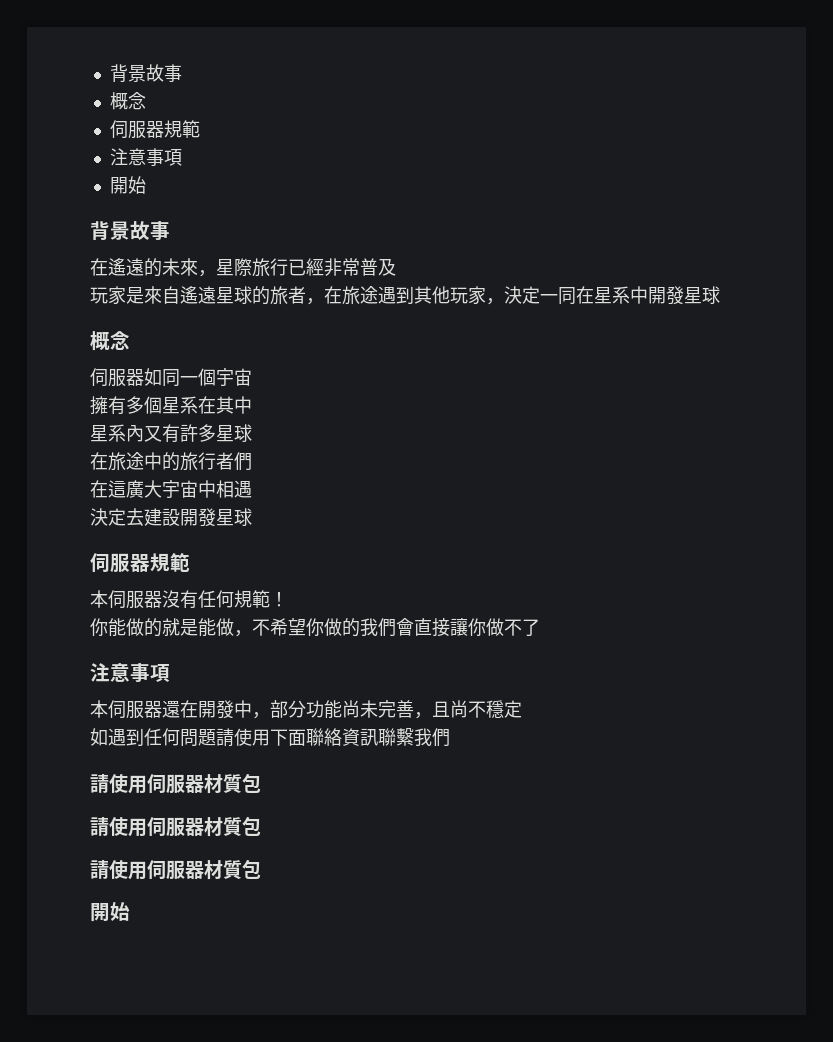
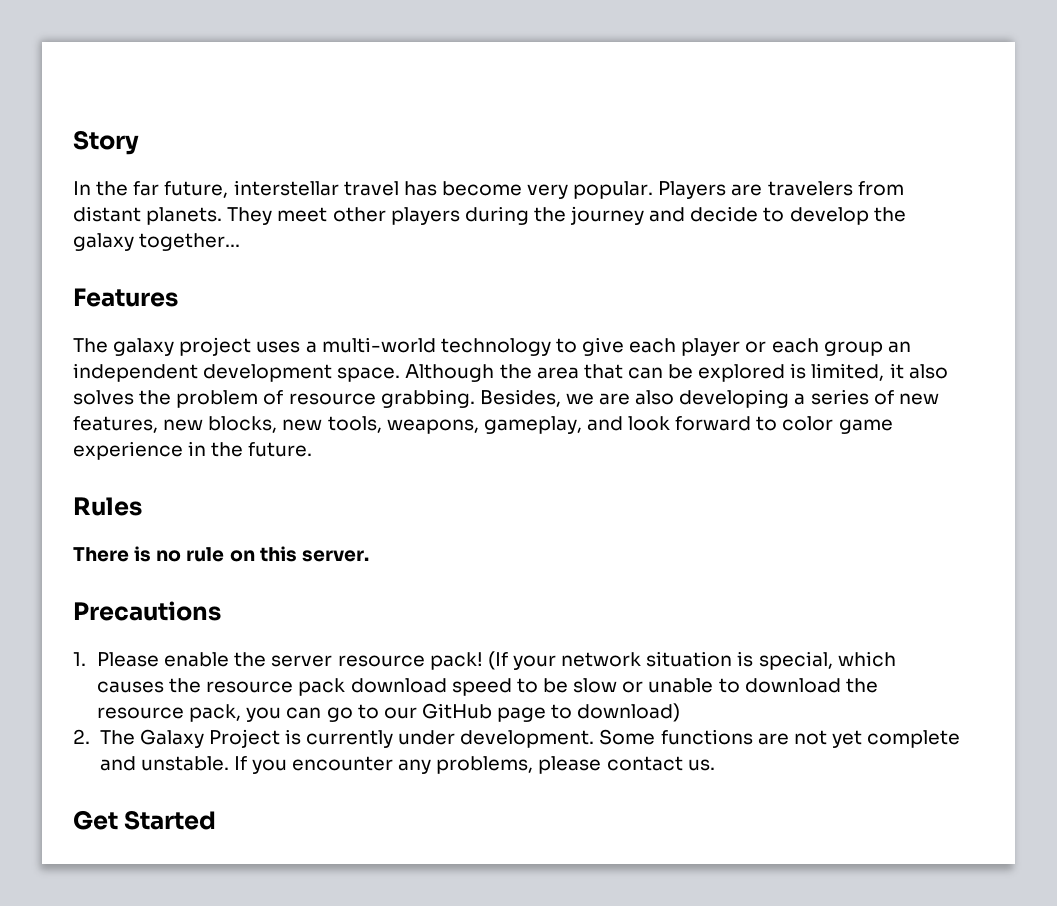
[109,64,182,82] [109,92,146,110] [109,120,200,139] [109,148,182,166] [109,176,146,194] [90,221,170,241] [90,258,396,277] [90,286,720,305] [90,331,130,351] [90,368,252,387] [90,396,252,415] [90,424,252,443] [90,452,252,471] [90,480,252,498] [90,508,252,527] [90,553,190,573] [90,590,288,609] [90,618,540,637] [90,663,170,682] [90,700,522,719] [90,728,450,747] [90,773,261,794] [90,816,261,837] [90,859,261,880] [90,902,130,922] 背景故事 // 概念 // 伺服器規範 // 注意事項 // 開始 // 背景故事 // 在遙遠的未來，星際旅行已經非常普及 // 玩家是來自遙遠星球的旅者，在旅途遇到其他玩家，決定一同在星系中開發星球 // 概念 // 伺服器如同一個宇宙 // 擁有多個星系在其中 // 星系內又有許多星球 // 在旅途中的旅行者們 // 在這廣大宇宙中相遇 // 決定去建設開發星球 // 伺服器規範 // 本伺服器沒有任何規範！ // 你能做的就是能做，不希望你做的我們會直接讓你做不了 // 注意事項 // 本伺服器還在開發中，部分功能尚未完善，且尚不穩定 // 如遇到任何問題請使用下面聯絡資訊聯繫我們 // 請使用伺服器材質包 // 請使用伺服器材質包 // 請使用伺服器材質包 // 開始 -> [73,130,139,155] [73,180,904,199] [73,206,906,225] [73,233,241,251] [73,288,178,307] [73,337,911,356] [73,363,948,382] [73,389,939,408] [73,416,893,434] [73,441,313,460] [73,497,142,516] [73,546,369,562] [73,601,221,621] [73,651,896,670] [97,678,878,696] [97,703,681,722] [73,729,961,748] [99,756,715,774] [73,810,217,830] Story // In the far future, interstellar travel has become very popular. Players are travelers from distant planets. They meet other players during the journey and decide to develop the galaxy together... // Features // The galaxy project uses a multi-world technology to give each player or each group an independent development space. Although the area that can be explored is limited, it also solves the problem of resource grabbing. Besides, we are also developing a series of new features, new blocks, new tools, weapons, gameplay, and look forward to color game experience in the future. // Rules // There is no rule on this server. // Precautions // 1. Please enable the server resource pack! (If your network situation is special, which causes the resource pack download speed to be slow or unable to download the resource pack, you can go to our GitHub page to download) // 2. The Galaxy Project is currently under development. Some functions are not yet complete and unstable. If you encounter any problems, please contact us. // Get Started

